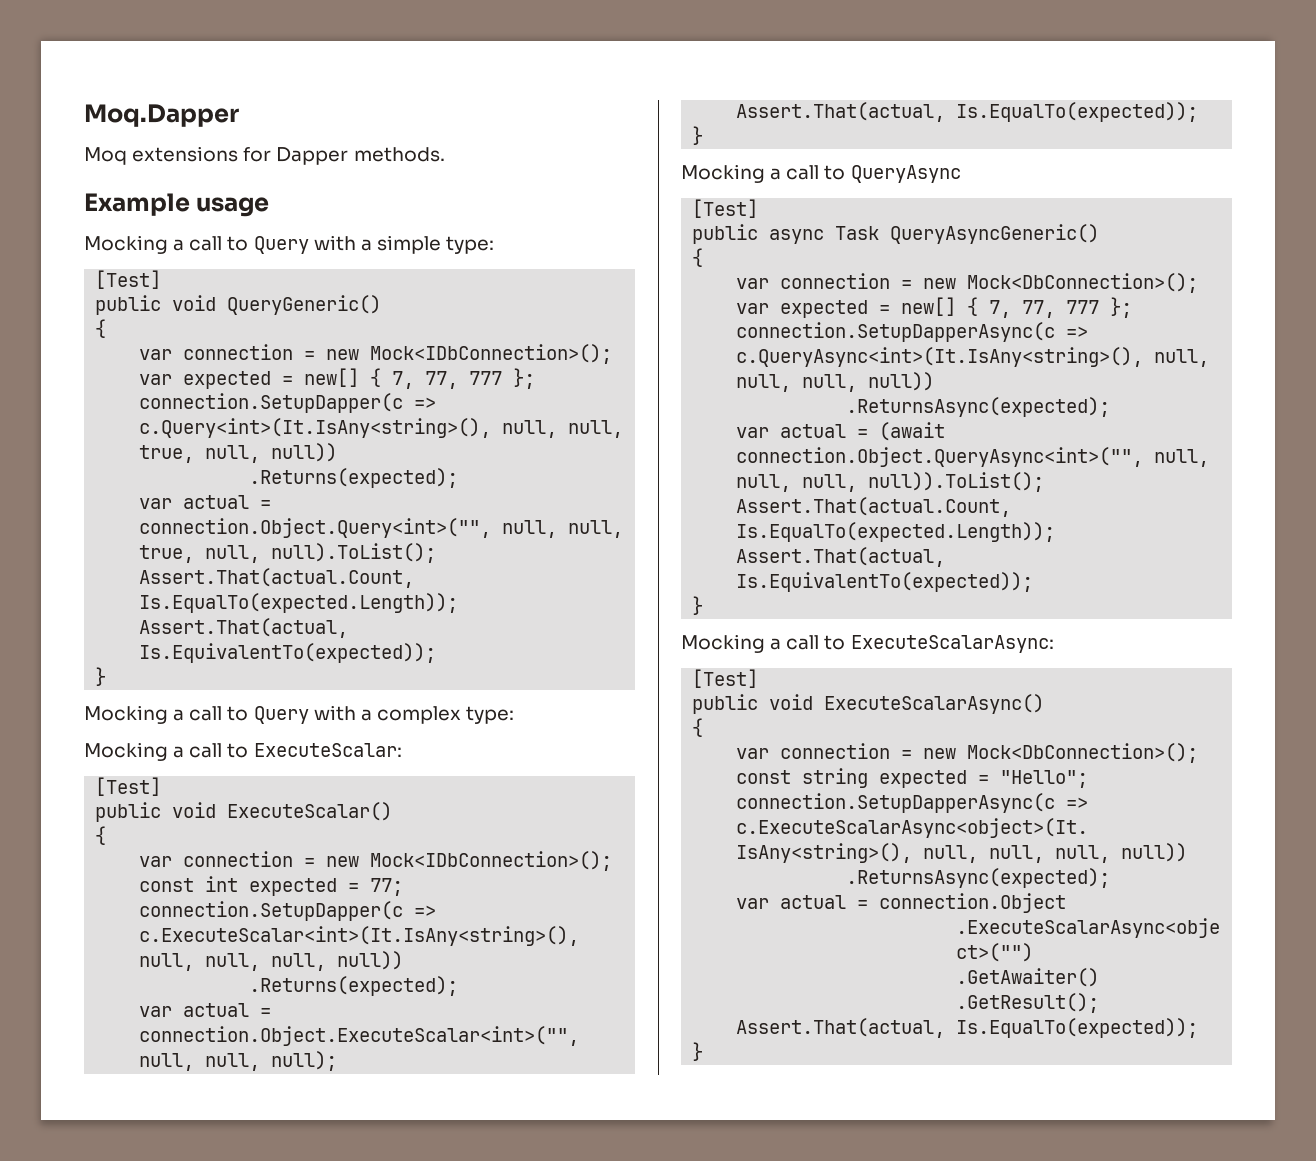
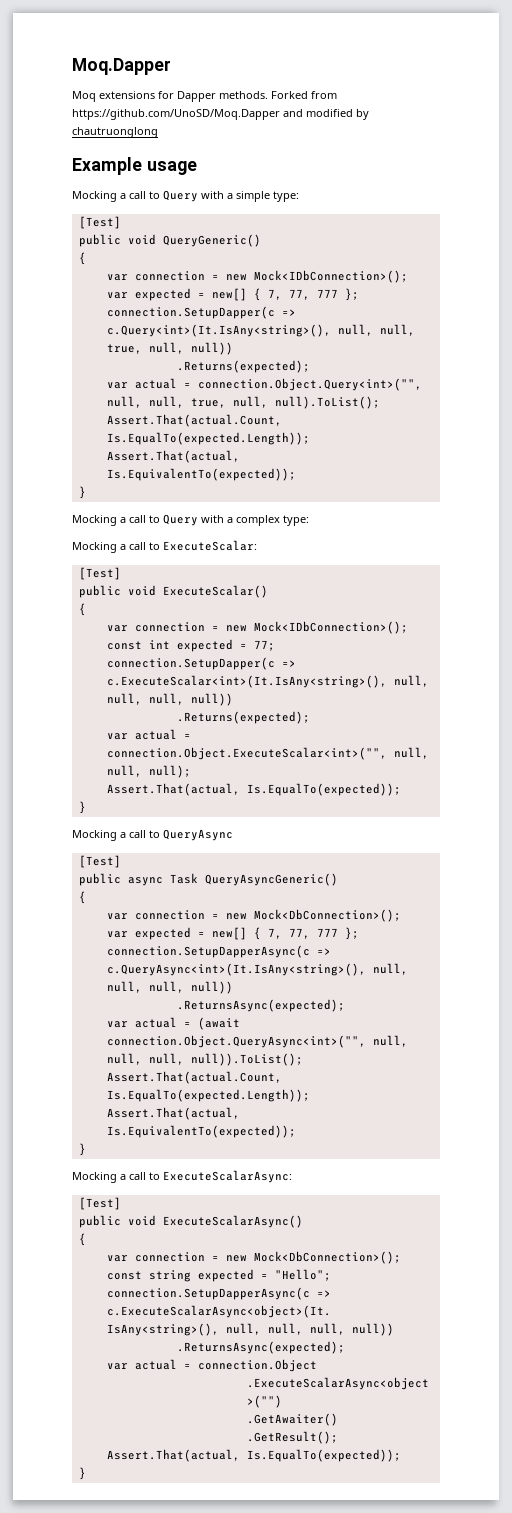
(445, 154) none -> [271,91,337,99] [72,109,369,120] [72,127,158,138] Forked from https://github.com/UnoSD/Moq.Dapper and modified by chautruonglong

